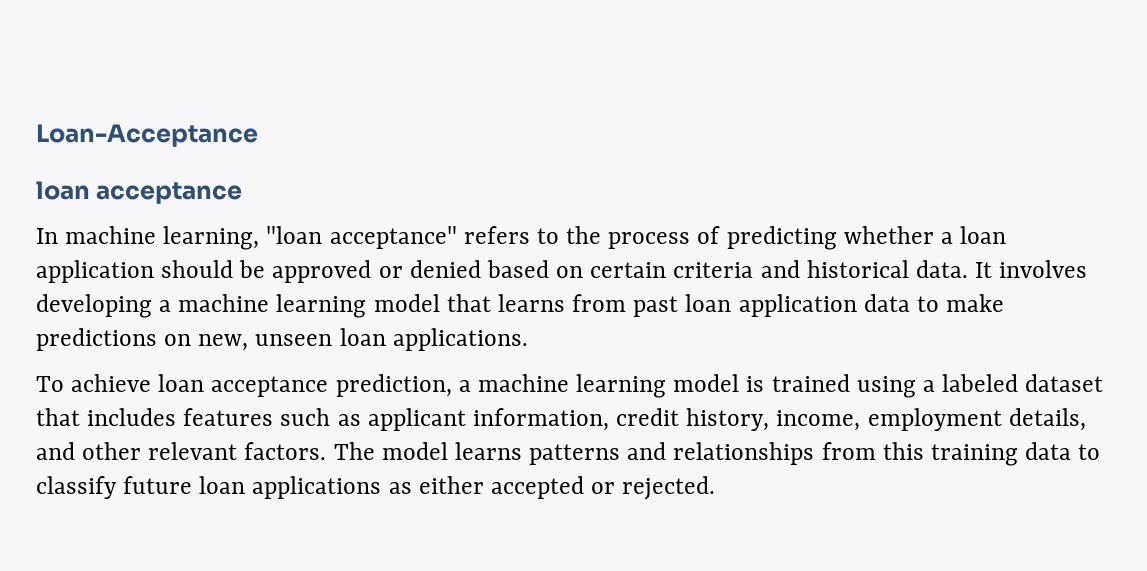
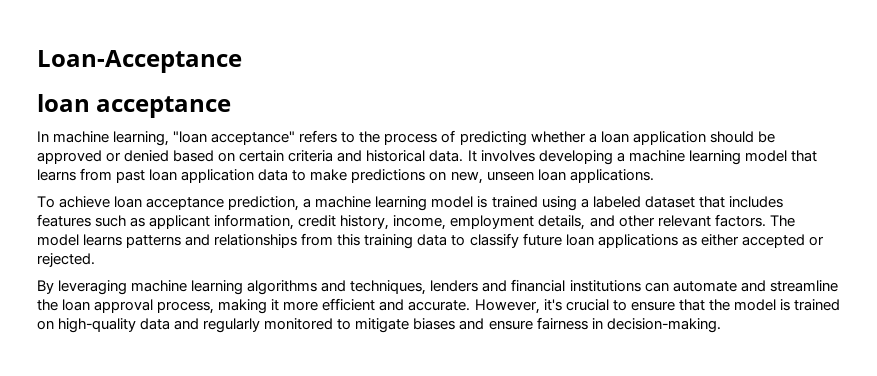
(716, 488) none -> [37,279,838,295] [37,298,840,314] [37,317,721,333] // By leveraging machine learning algorithms and techniques, lenders and financial institutions can automate and streamline the loan approval process, making it more efficient and accurate. However, it's crucial to ensure that the model is trained on high-quality data and regularly monitored to mitigate biases and ensure fairness in decision-making.

